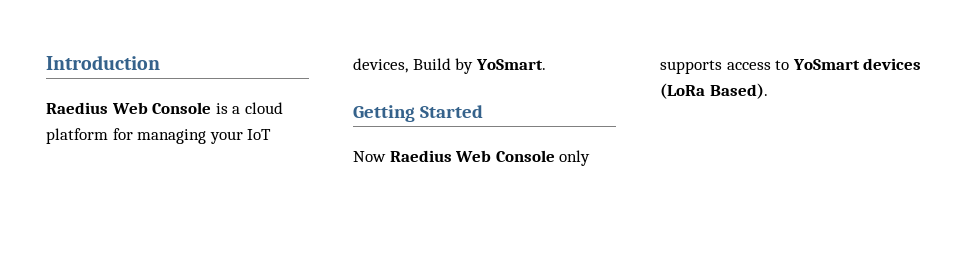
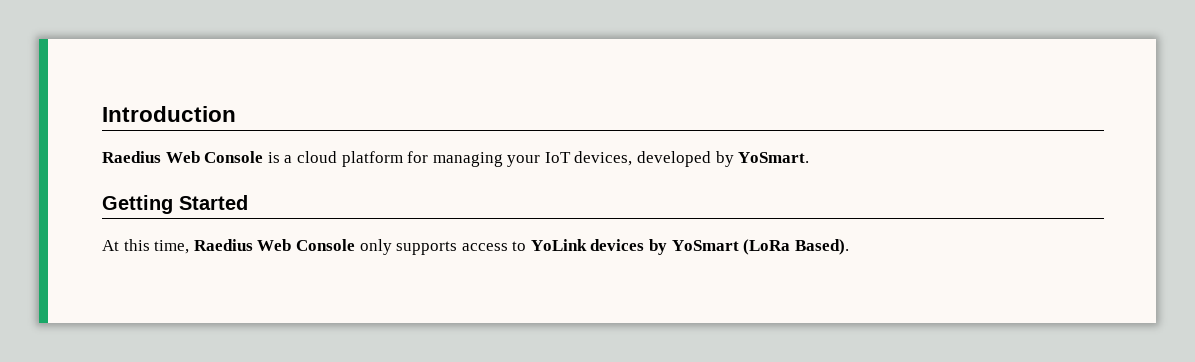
[412,58,451,70] Build -> [637,151,712,167] developed
[353,151,386,162] Now -> [102,239,190,254] At this time,
[792,58,922,70] YoSmart devices -> [530,239,739,255] YoLink devices by YoSmart

